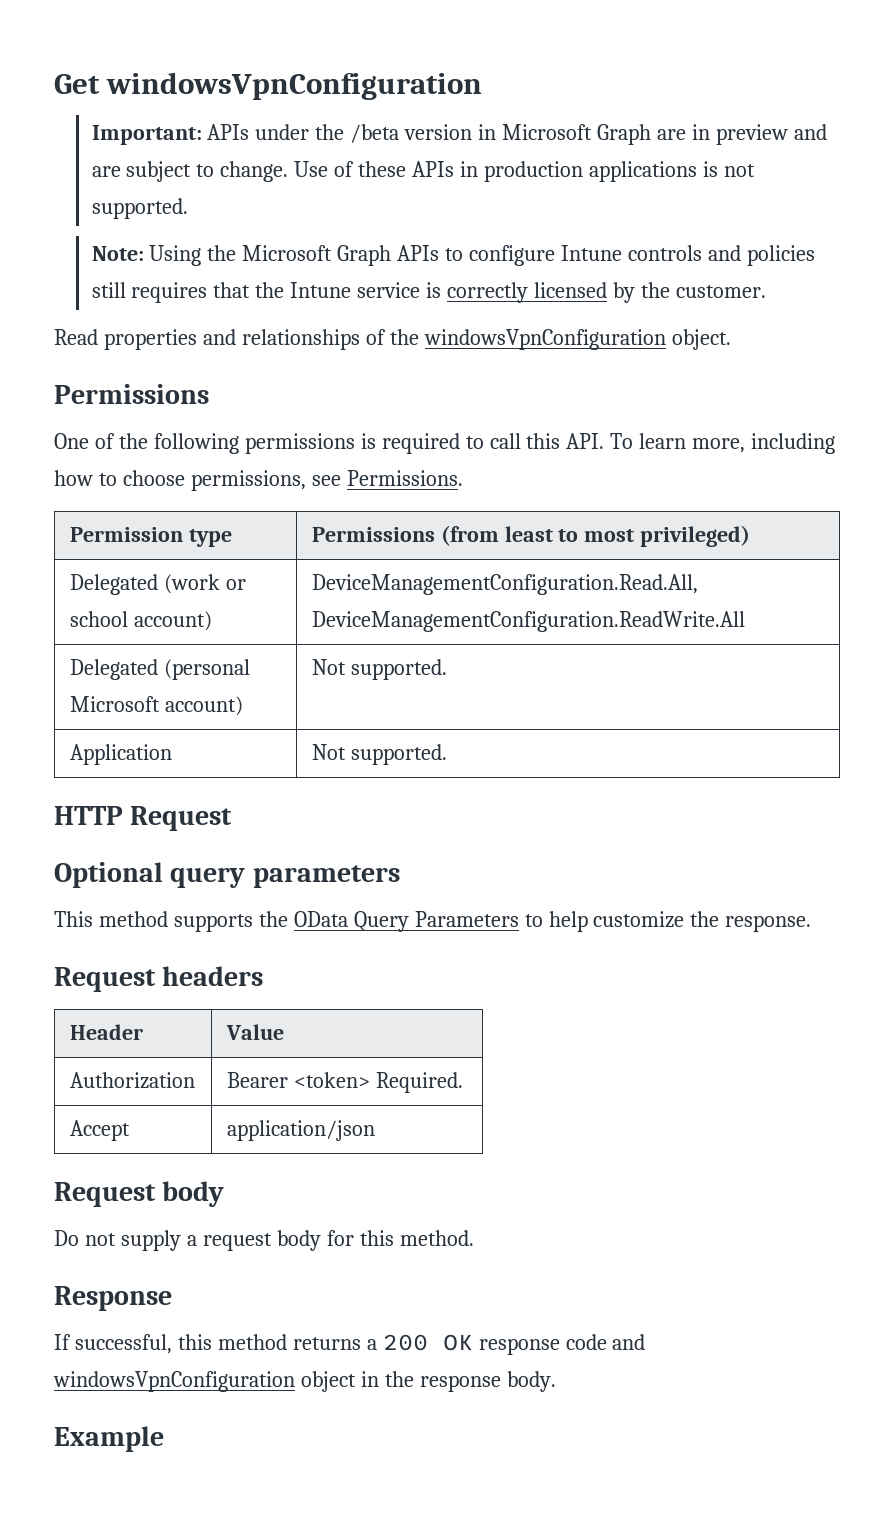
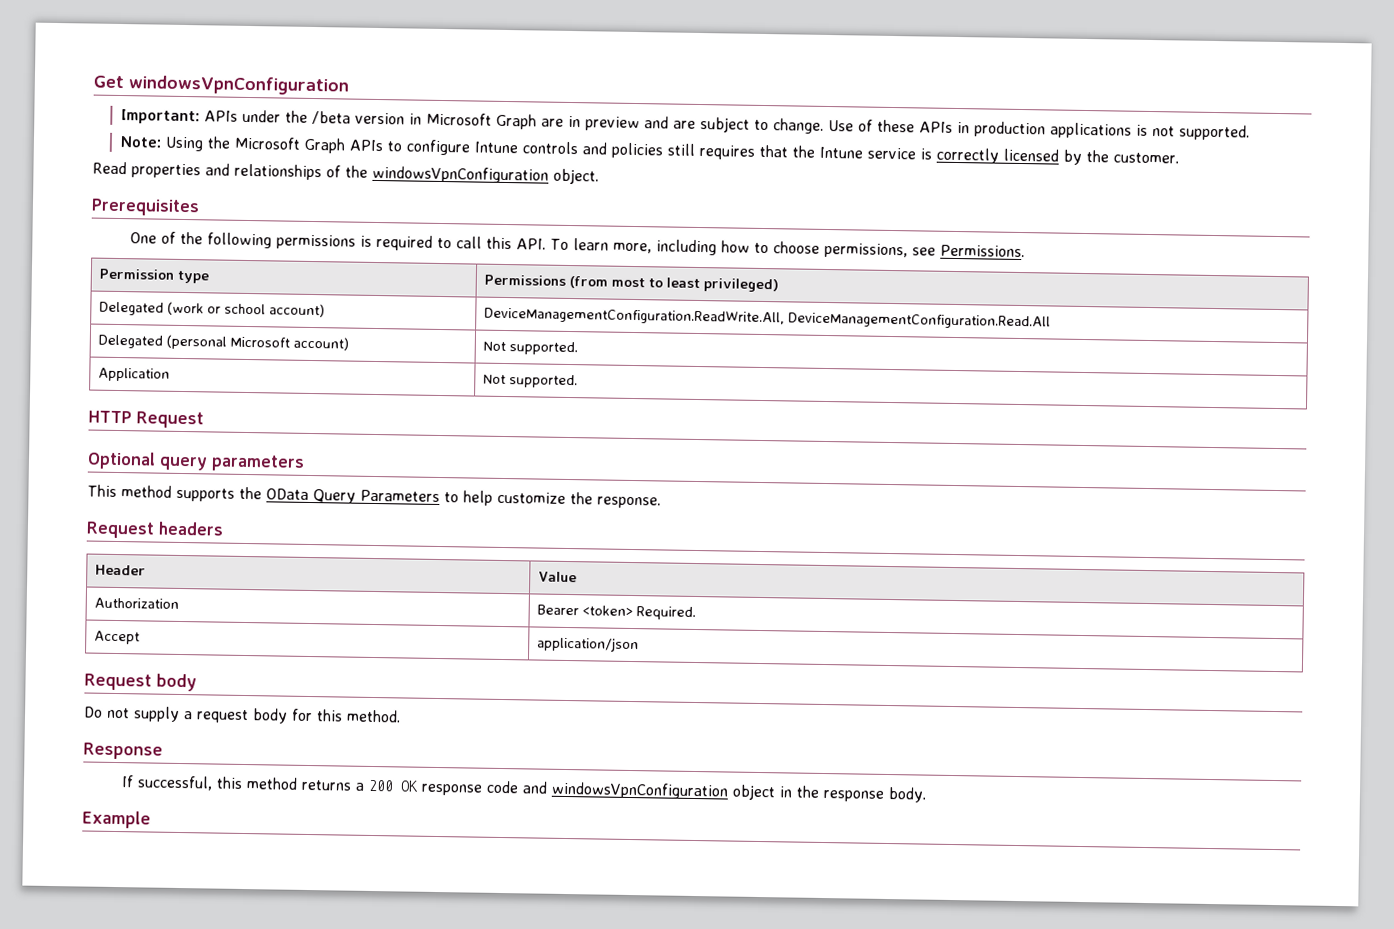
[54,384,209,404] Permissions -> [91,198,200,217] Prerequisites
[504,526,635,542] least to most -> [610,277,700,289] most to least
[311,574,698,595] [311,611,745,632] DeviceManagementConfiguration.Read.All, DeviceManagementConfiguration.ReadWrite.All -> [483,307,1051,330] DeviceManagementConfiguration.ReadWrite.All, DeviceManagementConfiguration.Read.All

